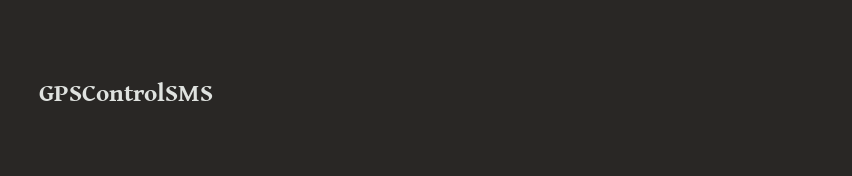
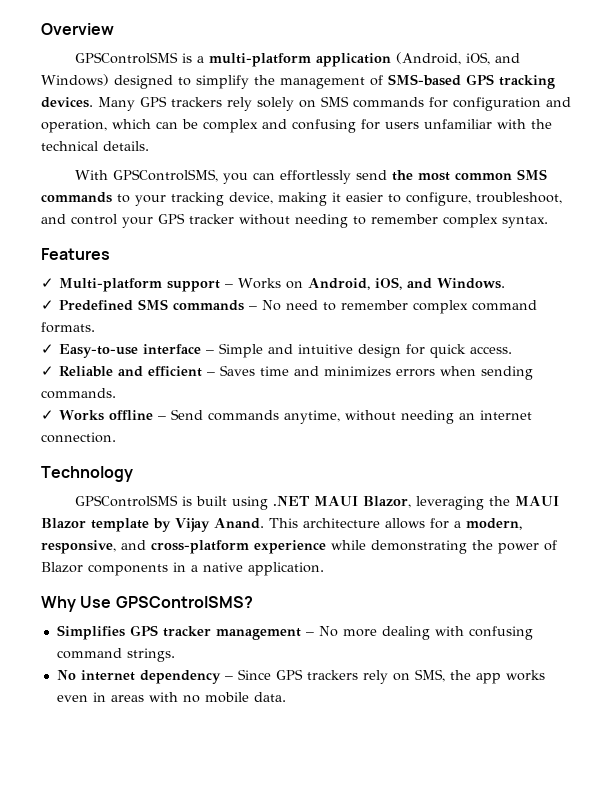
[39,82,213,101] GPSControlSMS -> [41,23,114,35] [75,52,521,67] [41,74,555,89] [41,96,571,111] [41,119,552,133] [41,141,149,151] [75,169,548,184] [41,192,562,206] [41,213,548,228] [41,248,110,260] [41,277,505,292] [41,299,537,314] [41,322,95,333] [41,343,512,358] [41,365,533,380] [41,388,116,399] [41,409,532,424] [41,432,116,443] [41,466,133,482] [75,495,560,510] [41,518,522,532] [41,540,557,554] [41,562,324,576] [41,596,253,612] [56,625,533,640] [56,648,175,662] [56,669,545,684] [56,692,286,703] Overview // GPSControlSMS is a multi-platform application (Android, iOS, and Windows) designed to simplify the management of SMS-based GPS tracking devices. Many GPS trackers rely solely on SMS commands for configuration and operation, which can be complex and confusing for users unfamiliar with the technical details. // With GPSControlSMS, you can effortlessly send the most common SMS commands to your tracking device, making it easier to configure, troubleshoot, and control your GPS tracker without needing to remember complex syntax. // Features // ✓ Multi-platform support – Works on Android, iOS, and Windows. // ✓ Predefined SMS commands – No need to remember complex command formats. // ✓ Easy-to-use interface – Simple and intuitive design for quick access. // ✓ Reliable and efficient – Saves time and minimizes errors when sending commands. // ✓ Works offline – Send commands anytime, without needing an internet connection. // Technology // GPSControlSMS is built using .NET MAUI Blazor, leveraging the MAUI Blazor template by Vijay Anand. This architecture allows for a modern, responsive, and cross-platform experience while demonstrating the power of Blazor components in a native application. // Why Use GPSControlSMS? // Simplifies GPS tracker management – No more dealing with confusing command strings. // No internet dependency – Since GPS trackers rely on SMS, the app works even in areas with no mobile data.

